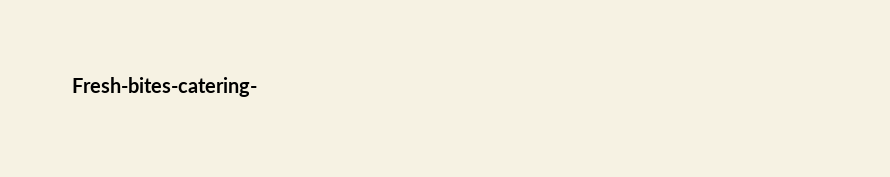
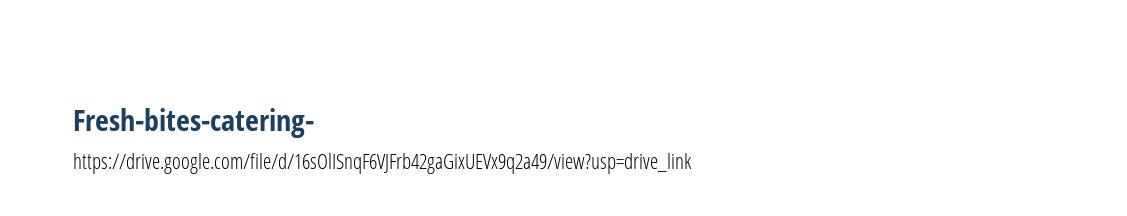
(257, 87) none -> [73,153,692,174] // https://drive.google.com/file/d/16sOlISnqF6VJFrb42gaGixUEVx9q2a49/view?usp=drive_link

